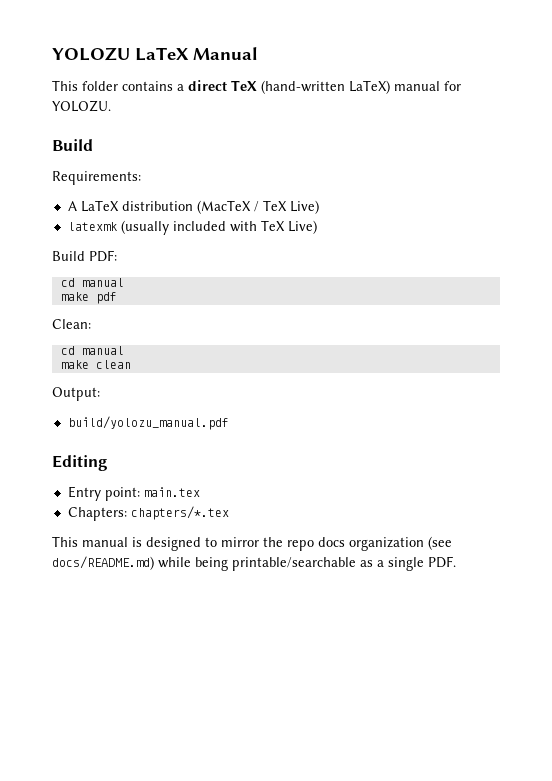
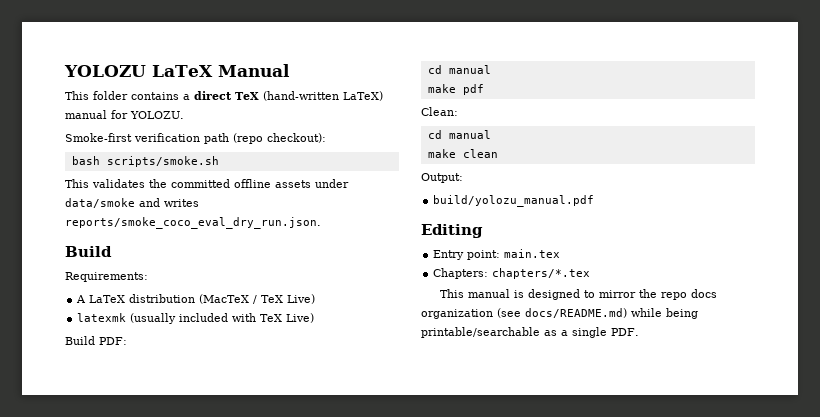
(111, 106) none -> [65,133,326,144] [71,156,219,167] [65,179,349,188] [65,198,199,208] [65,217,321,229] // Smoke-first verification path (repo checkout): // bash scripts/smoke.sh // This validates the committed offline assets under data/smoke and writes reports/smoke_coco_eval_dry_run.json.

